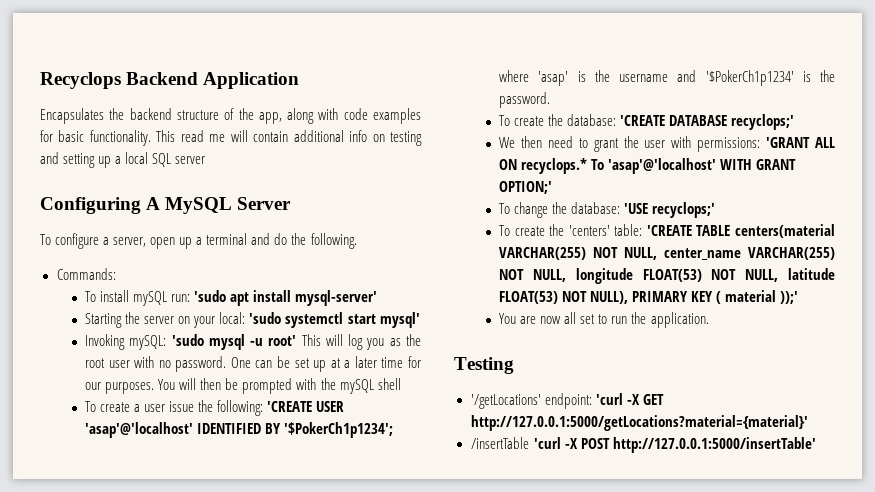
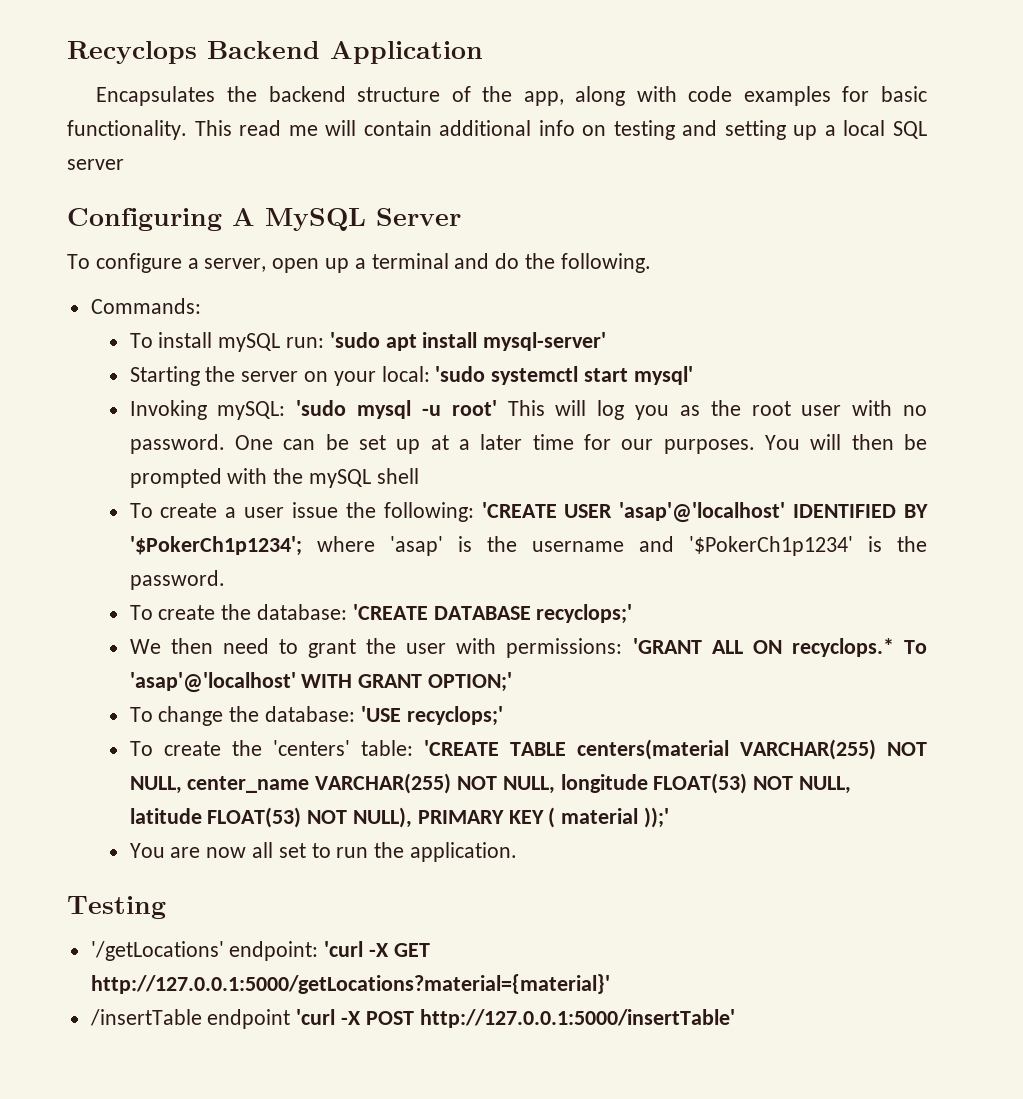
(530, 443) none -> [207,1009,291,1029] endpoint

